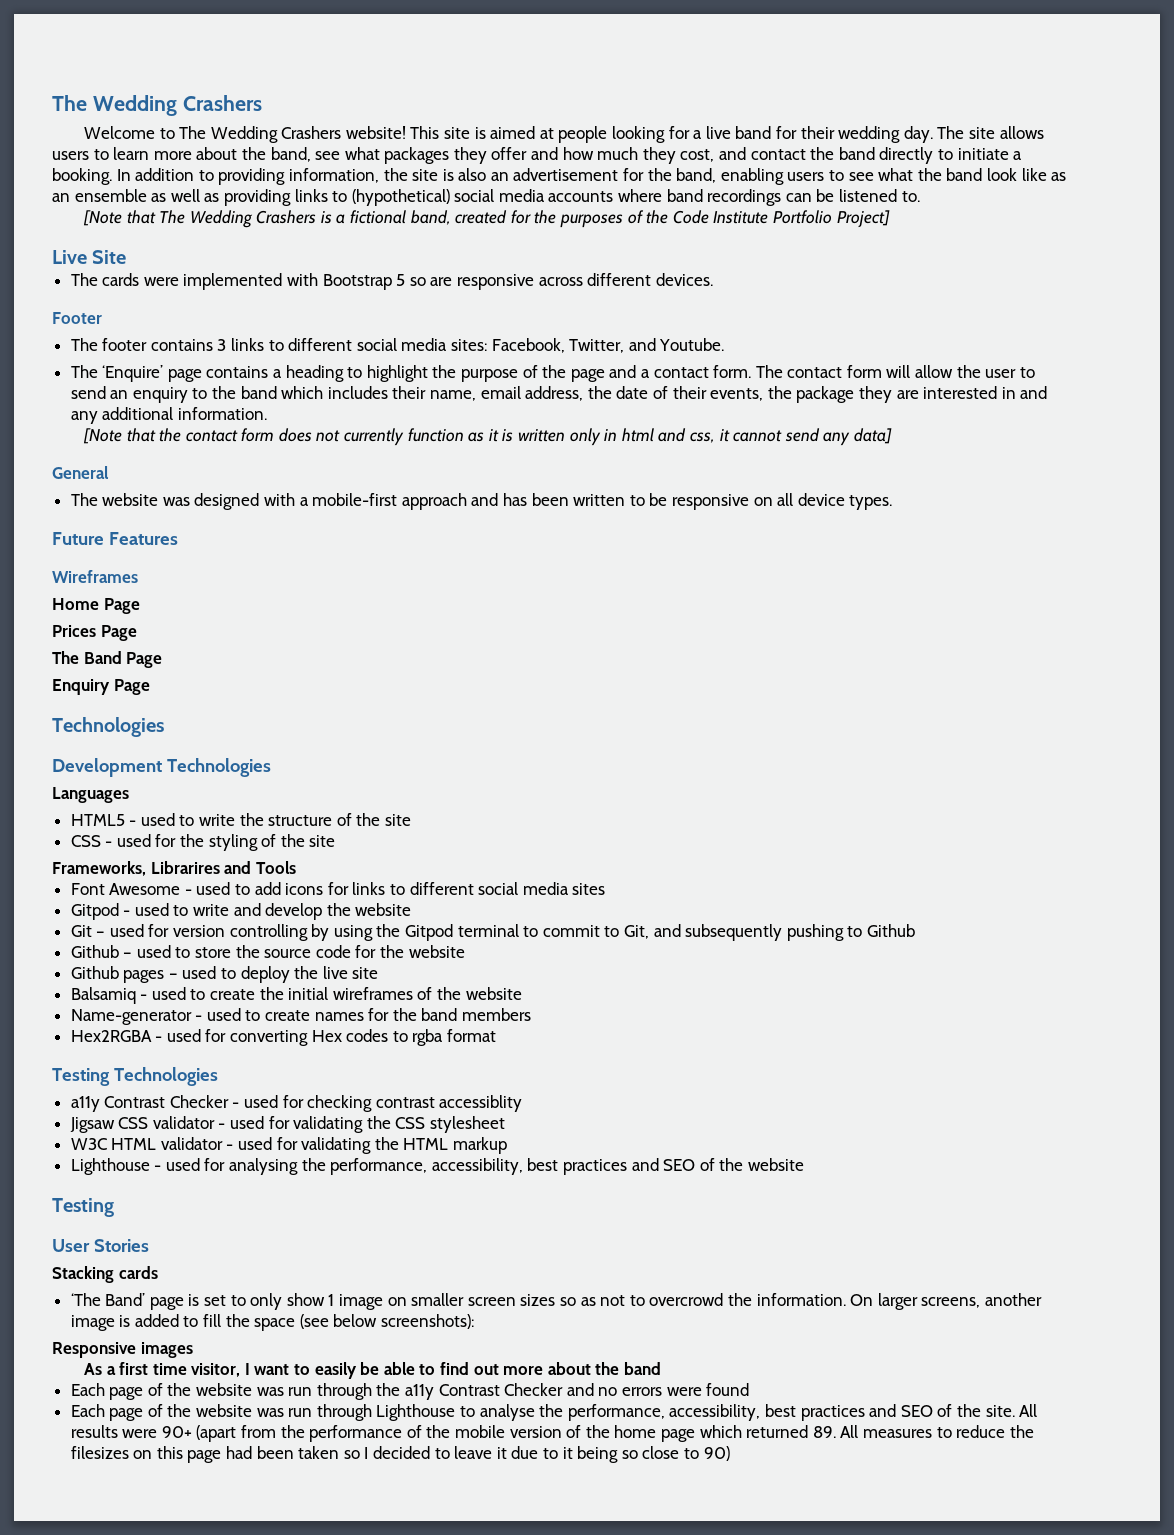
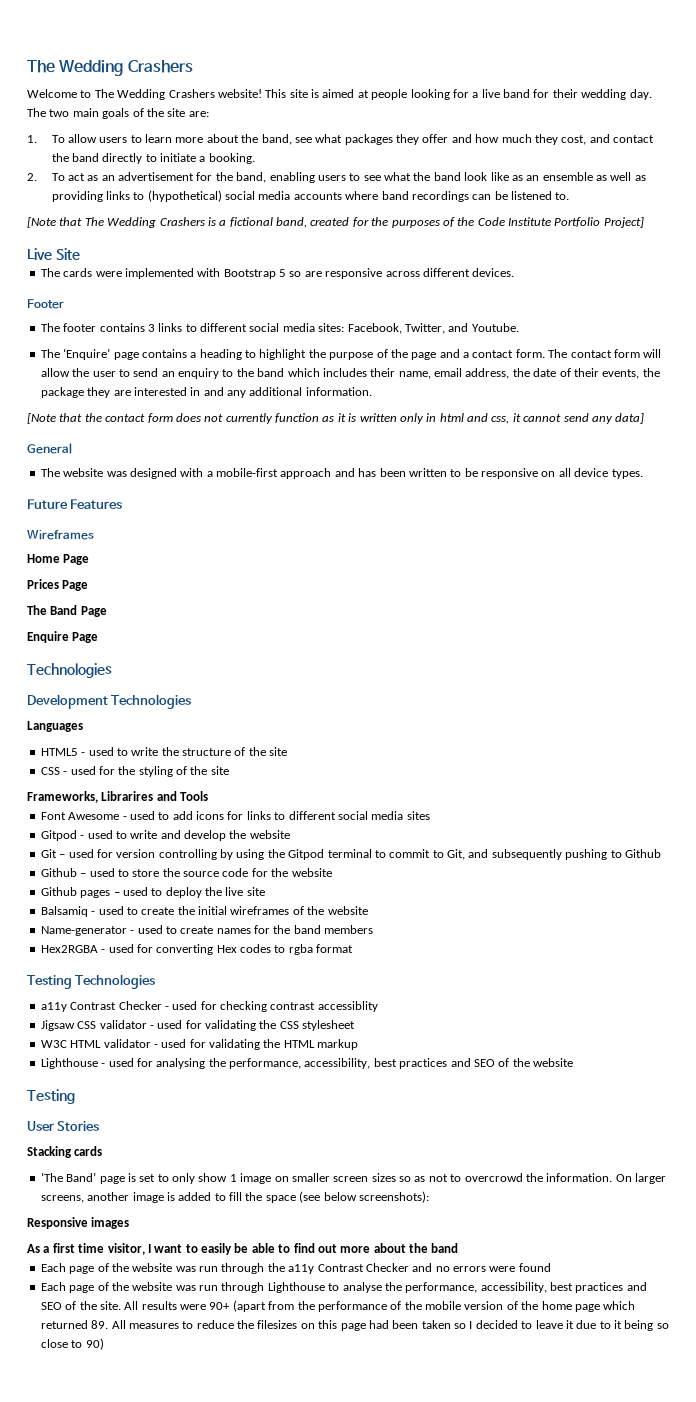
[968,126,1044,139] site allows -> [49,108,209,119] [27,134,97,143] two main goals of the site are: // 1. To allow
[116,168,487,185] In addition to providing information, the site is also -> [27,173,99,181] // 2. To act as
[52,679,110,695] Enquiry -> [27,631,69,643] Enquire

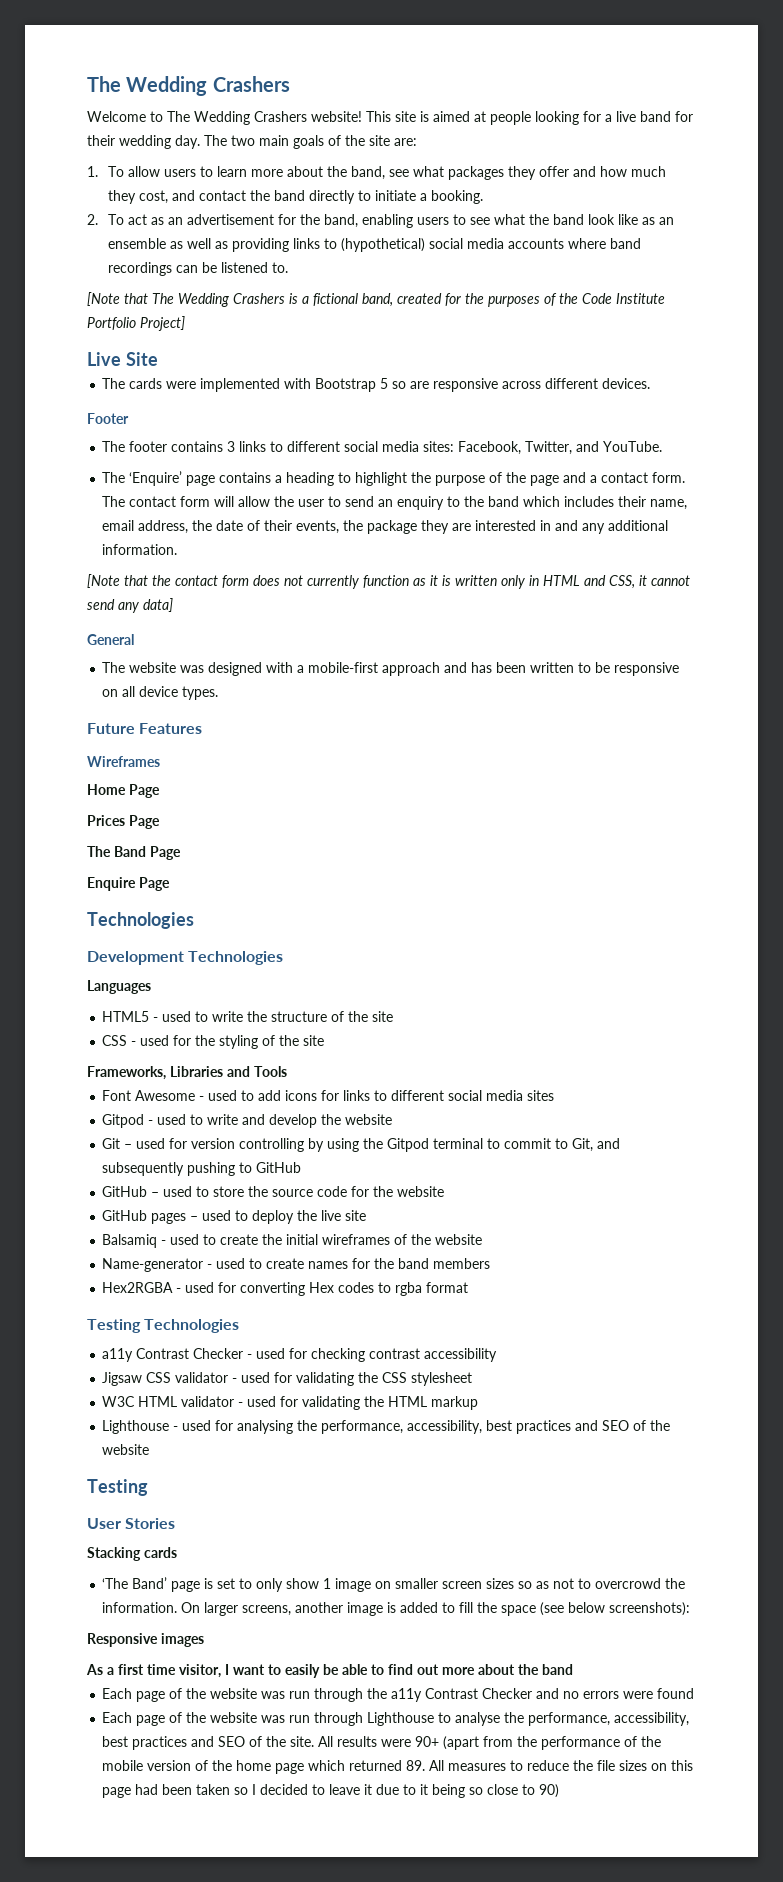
[471,323,519,332] Youtube. -> [603,441,663,452] YouTube.
[439,413,510,424] html and css, -> [543,575,635,589] HTML and CSS,
[101,791,154,801] Librarires -> [170,1066,223,1077] Libraries
[624,849,661,858] [40,868,77,877] Github // Github -> [256,1162,302,1173] [102,1186,148,1197] GitHub // GitHub
[40,887,77,896] Github -> [102,1210,148,1221] GitHub
[317,1001,378,1012] accessiblity -> [424,1348,498,1362] accessibility
[257,1320,298,1329] filesizes -> [597,1760,648,1771] file sizes

